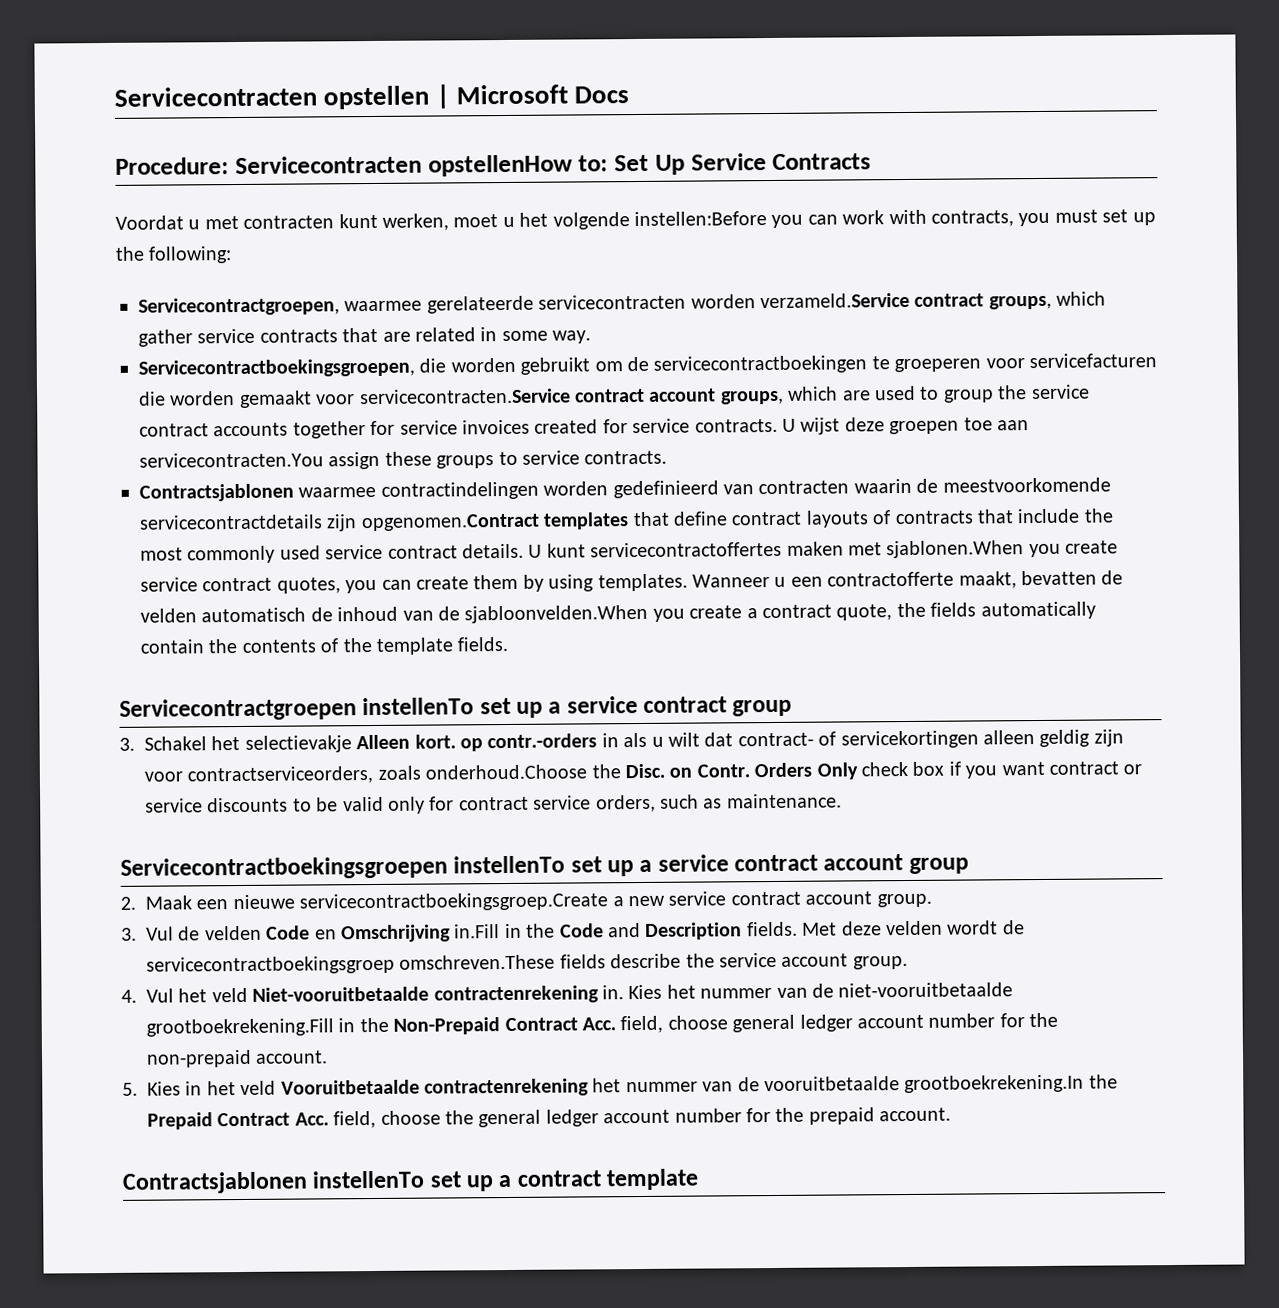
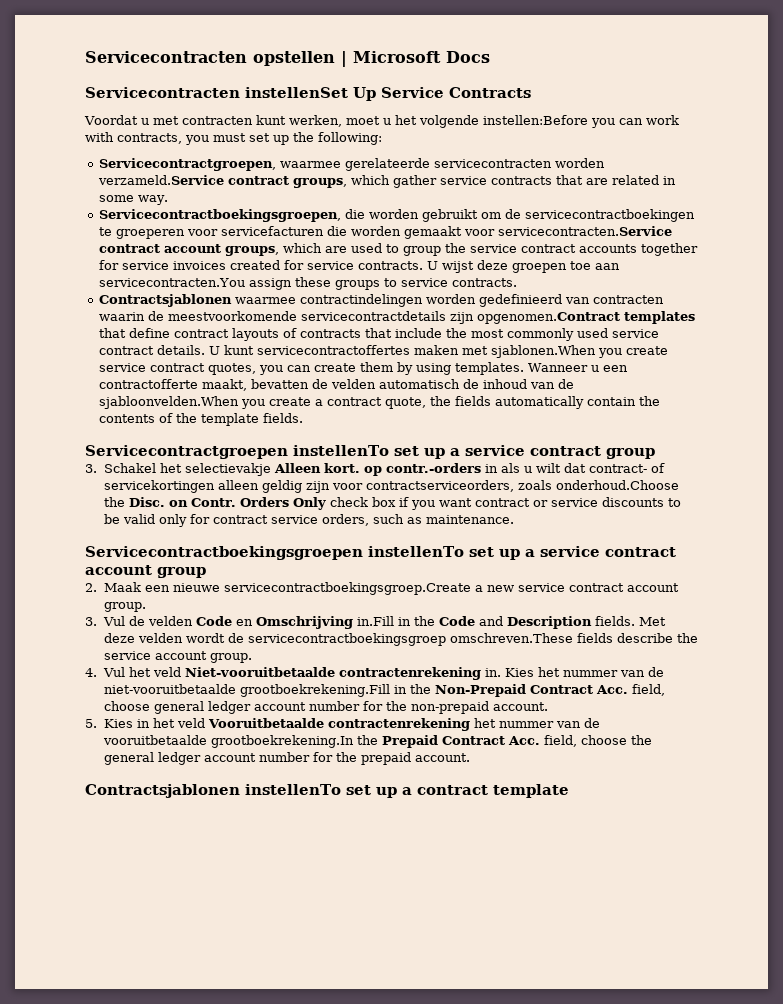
[115,154,649,177] Procedure: Servicecontracten opstellenHow to: Set -> [85,87,348,98] Servicecontracten instellenSet

